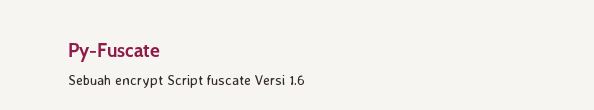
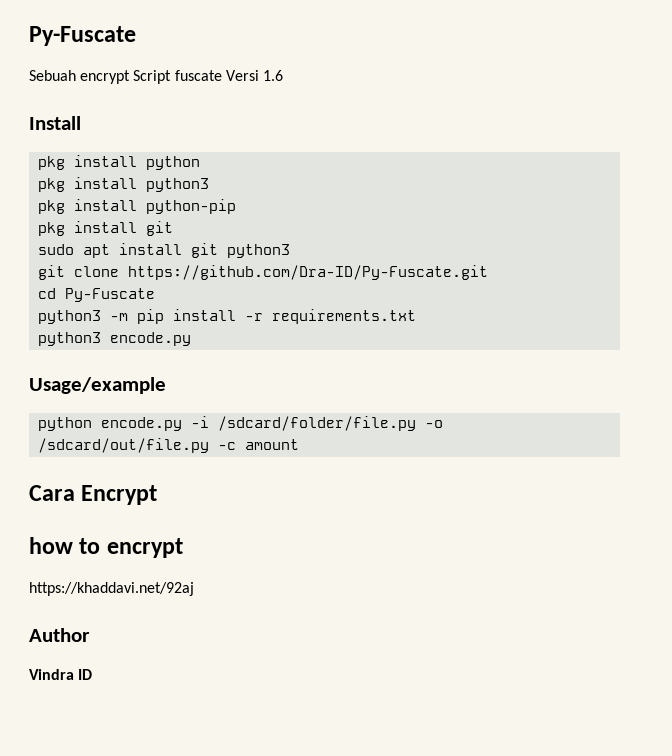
(305, 80) none -> [29,116,81,130] [38,155,201,170] [38,177,210,192] [38,199,237,214] [38,221,174,236] [38,243,291,258] [38,265,489,280] [38,288,156,302] [38,309,417,324] [38,332,192,346] [29,377,166,394] [38,416,444,431] [38,438,300,453] [29,485,158,505] [29,537,183,558] [29,582,194,596] [29,628,90,642] [29,669,93,680] // Install // pkg install python // pkg install python3 // pkg install python-pip // pkg install git // sudo apt install git python3 // git clone https://github.com/Dra-ID/Py-Fuscate.git // cd Py-Fuscate // python3 -m pip install -r requirements.txt // python3 encode.py // Usage/example // python encode.py -i /sdcard/folder/file.py -o /sdcard/out/file.py -c amount // Cara Encrypt // how to encrypt // https://khaddavi.net/92aj // Author // Vindra ID

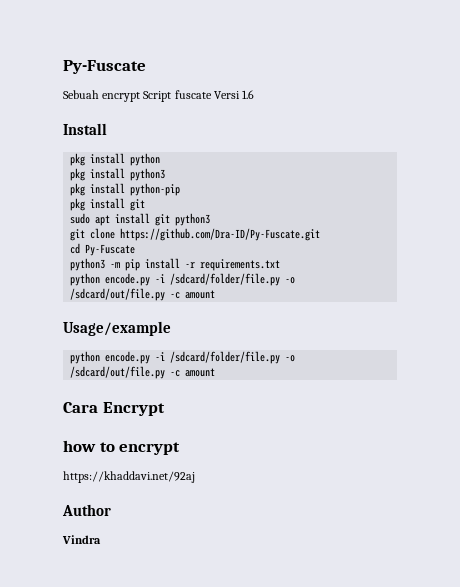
[38,332,192,346] python3 encode.py -> [70,273,296,286] [70,288,216,301] python encode.py -i /sdcard/folder/file.py -o /sdcard/out/file.py -c amount
[78,669,93,680] ID -> (101, 539) none

